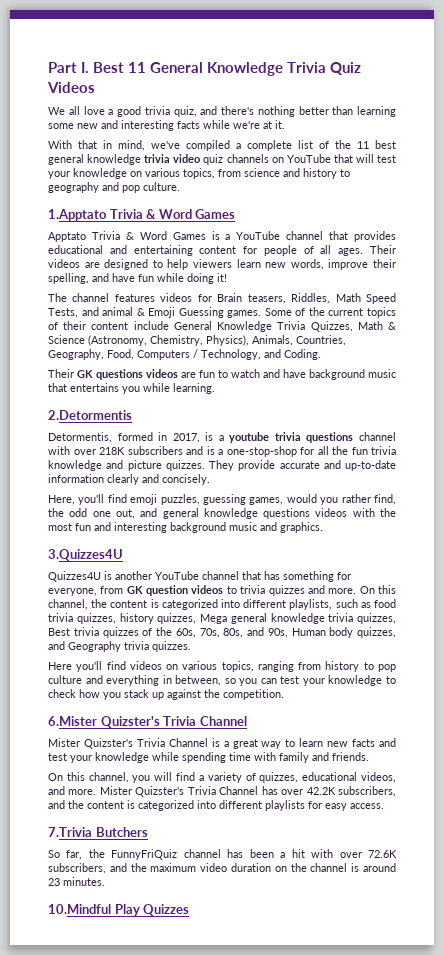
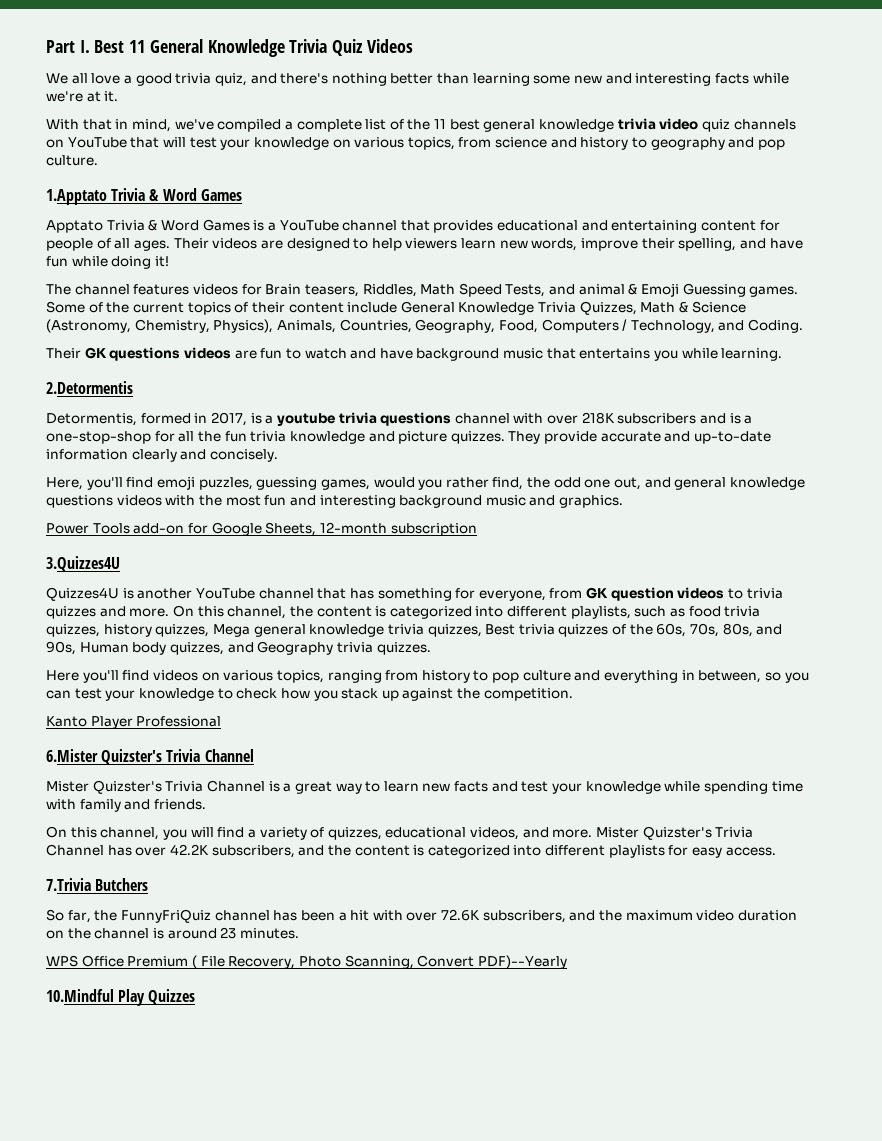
(323, 527) none -> [46,522,477,536] // Power Tools add-on for Google Sheets, 12-month subscription
(284, 694) none -> [46,716,222,729] // Kanto Player Professional
(105, 881) none -> [46,955,567,969] // WPS Office Premium ( File Recovery, Photo Scanning, Convert PDF)--Yearly

